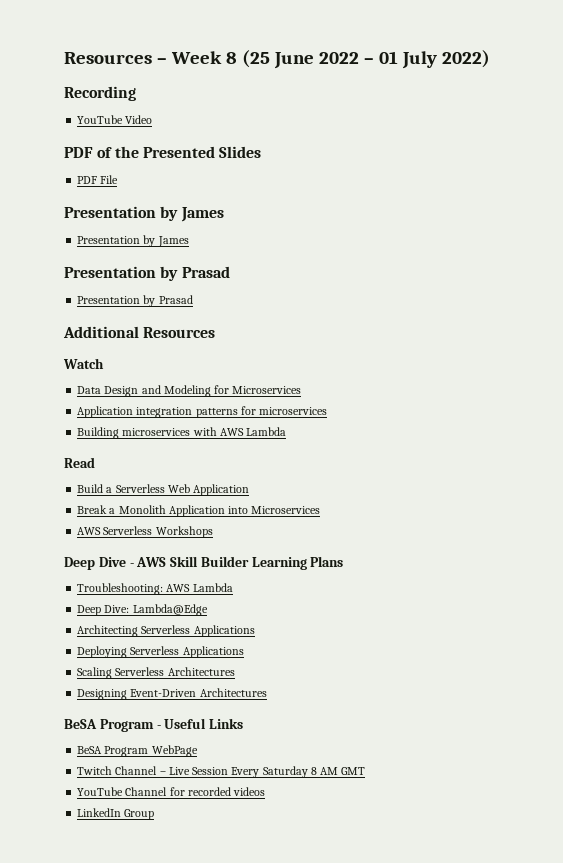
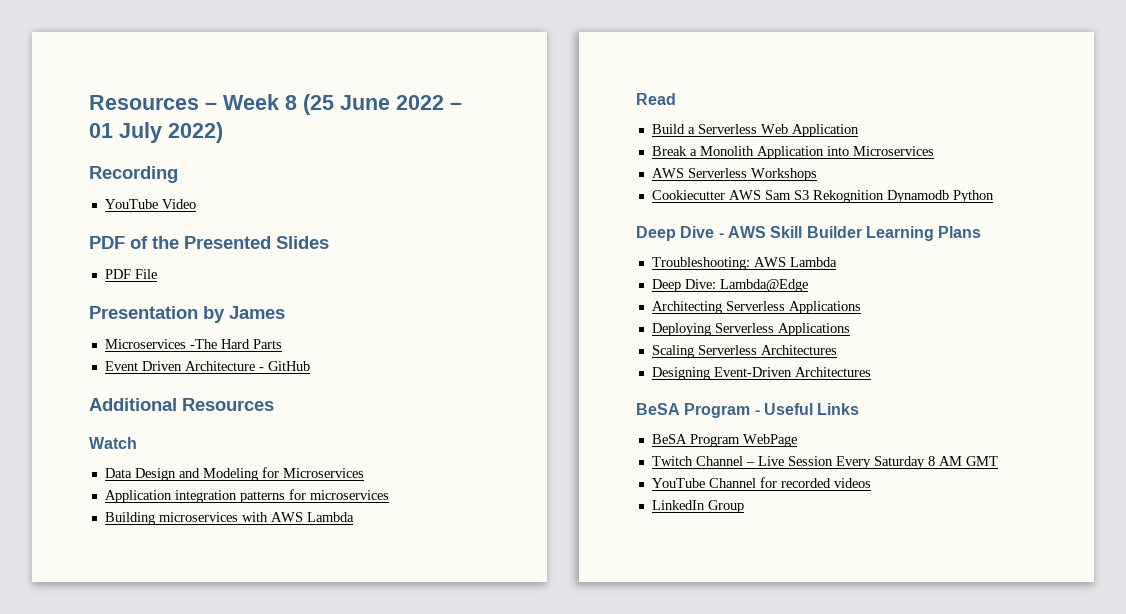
[77,235,189,247] [64,266,230,281] [77,295,193,307] Presentation by James // Presentation by Prasad // Presentation by Prasad -> [104,339,282,349] [104,361,310,371] Microservices -The Hard Parts // Event Driven Architecture - GitHub
(213, 532) none -> [651,190,994,203] // Cookiecutter AWS Sam S3 Rekognition Dynamodb Python

